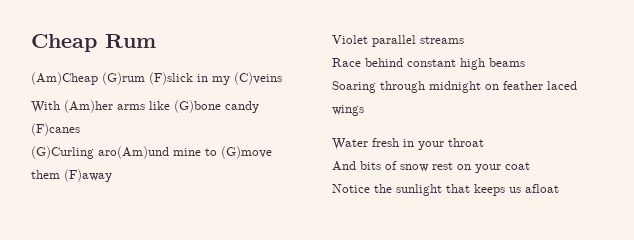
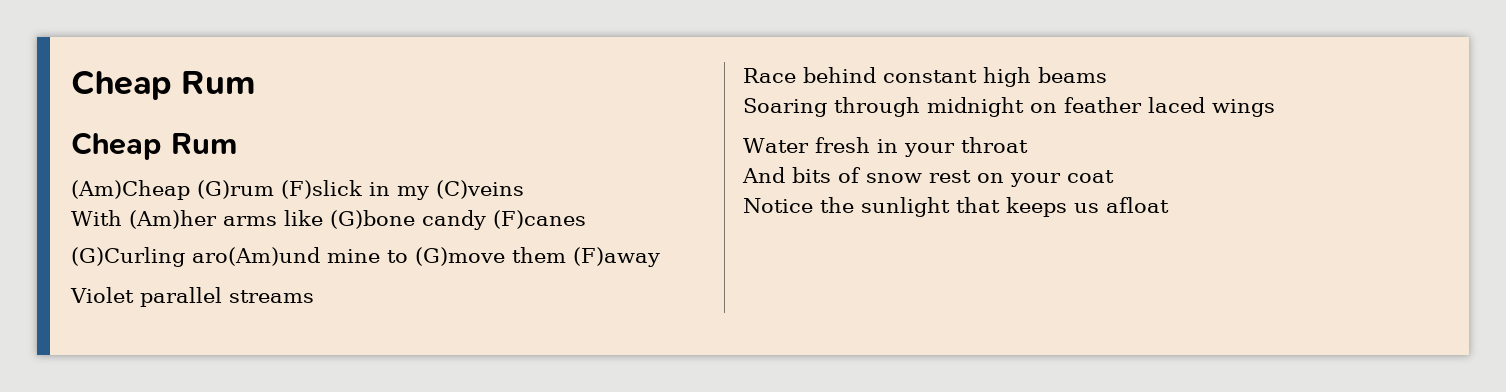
[31,34,156,52] Cheap Rum -> [71,70,257,100] [71,132,237,160] Cheap Rum // Cheap Rum

